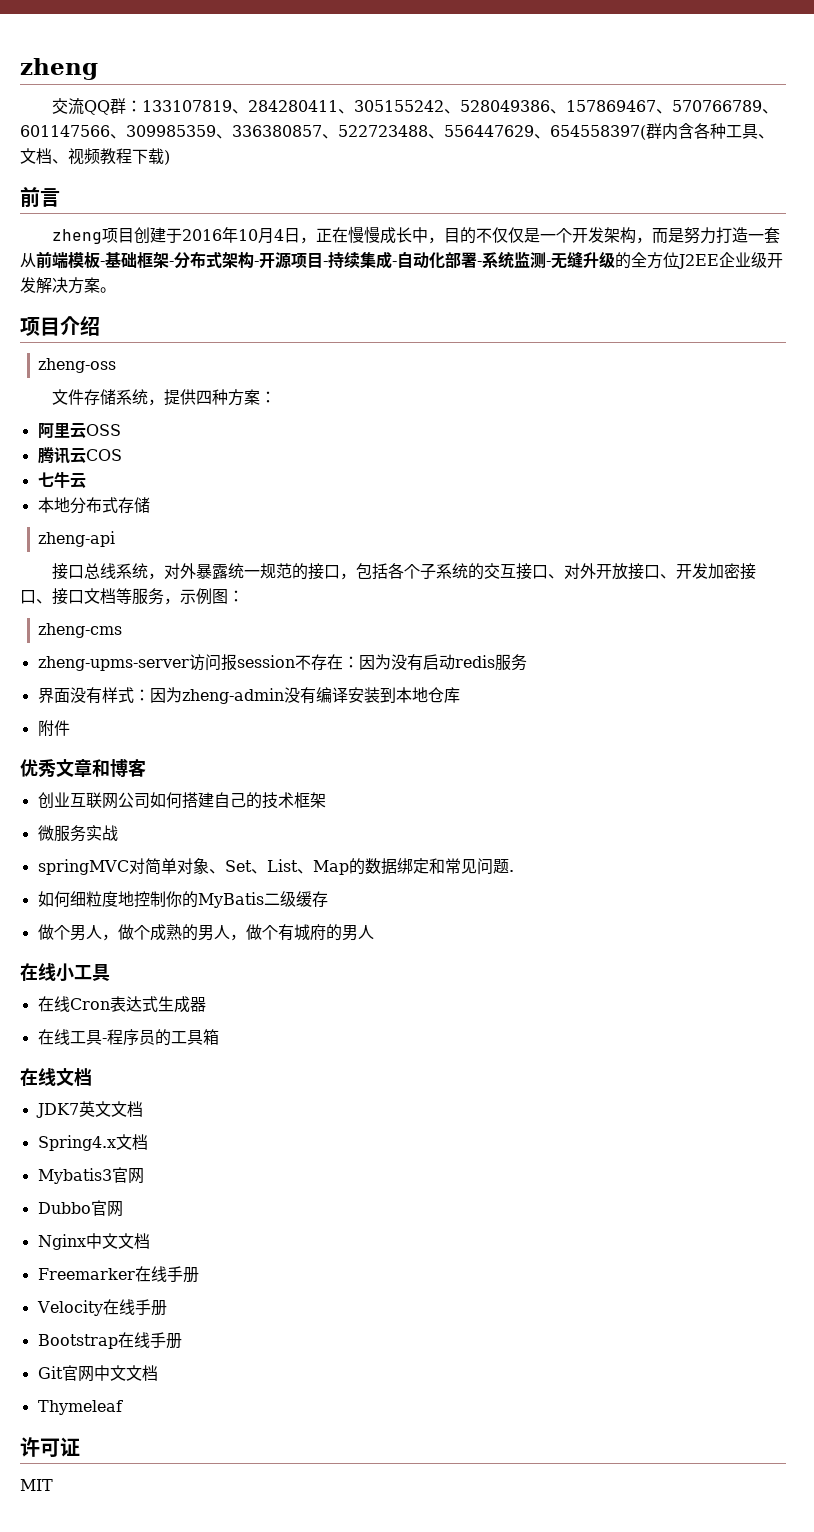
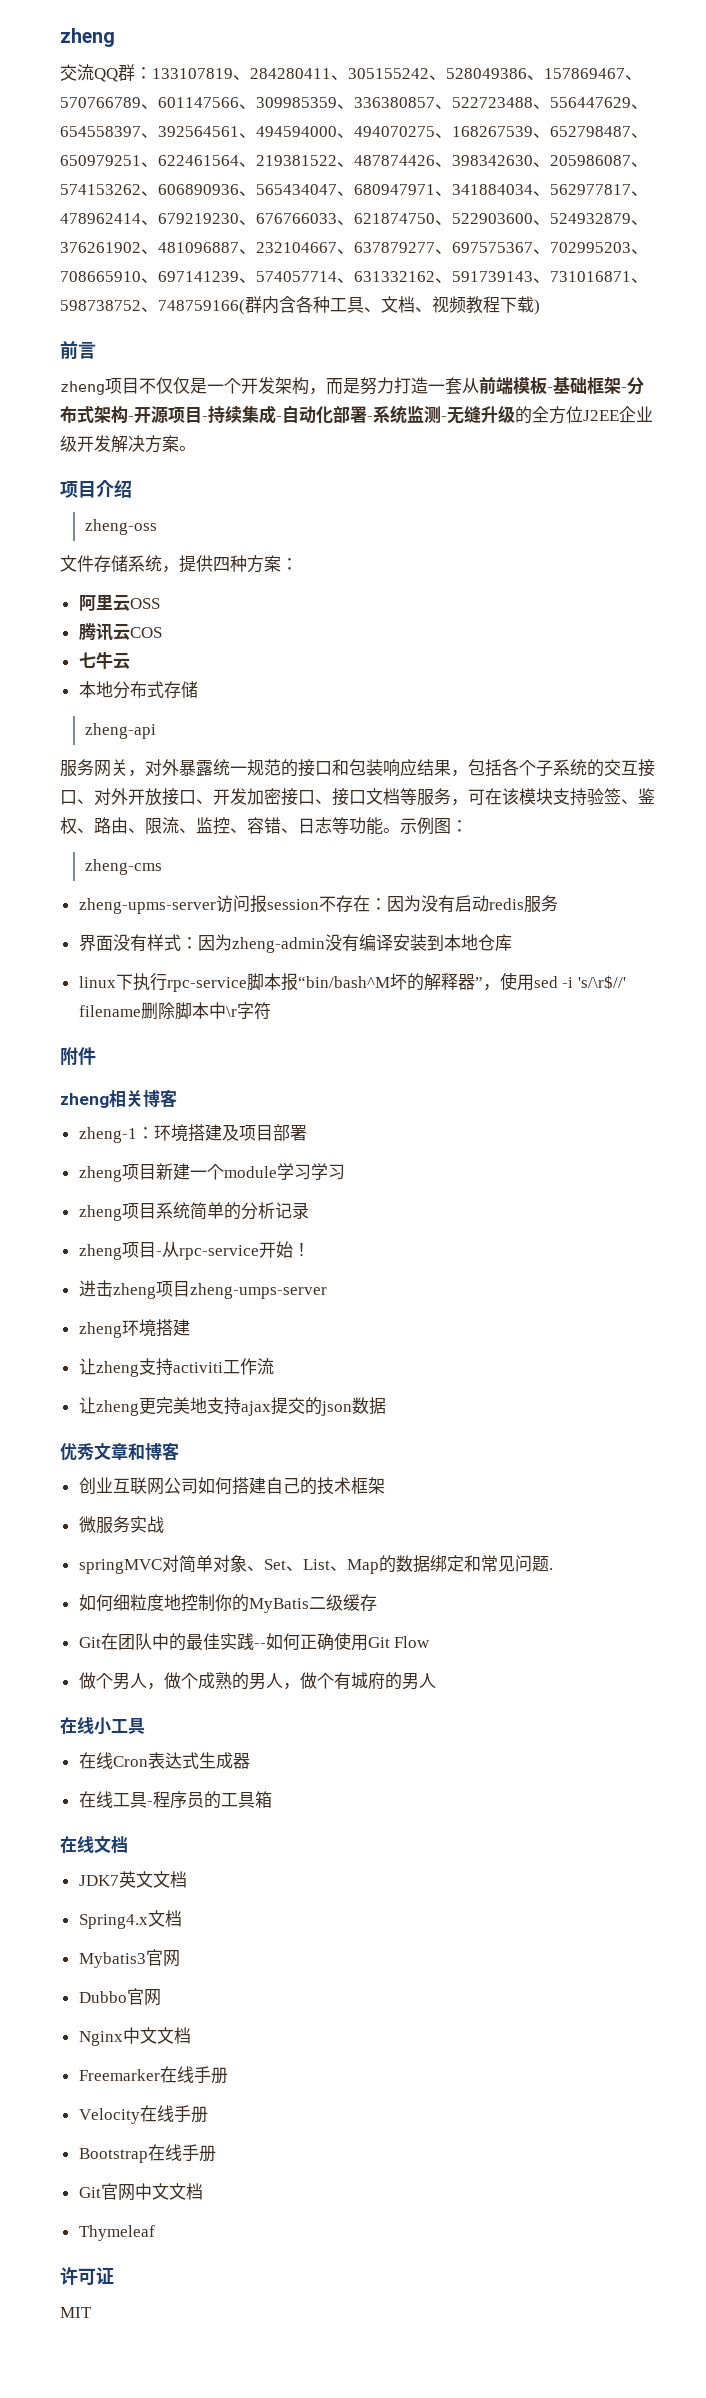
[550,125,646,140] 654558397( -> [60,126,648,138] [60,155,648,167] [60,184,648,196] [60,213,648,225] [60,242,648,254] [60,271,648,283] [60,299,245,315] 654558397、392564561、494594000、494070275、168267539、652798487、650979251、622461564、219381522、487874426、398342630、205986087、574153262、606890936、565434047、680947971、341884034、562977817、478962414、679219230、676766033、621874750、522903600、524932879、376261902、481096887、232104667、637879277、697575367、702995203、708665910、697141239、574057714、631332162、591739143、731016871、598738752、748759166(
[133,226,476,244] 创建于2016年10月4日，正在慢慢成长中，目的 -> (139, 386) none
[51,563,148,580] 接口总线系统 -> [60,759,128,777] 服务网关
(340, 572) none -> [332,759,451,777] 和包装响应结果
(180, 601) none -> [468,788,655,806] [60,817,400,835] 可在该模块支持验签、鉴权、路由、限流、监控、容错、日志等功能。
[37,720,70,737] 附件 -> [78,972,626,992] [78,1002,271,1020] [60,1047,96,1066] [60,1089,177,1108] [78,1124,307,1143] [78,1163,345,1182] [78,1202,309,1221] [78,1241,310,1260] [78,1280,327,1299] [78,1319,190,1338] [78,1358,274,1377] [78,1397,386,1416] linux下执行rpc-service脚本报“bin/bash^M坏的解释器”，使用sed -i 's/\r$//' filename删除脚本中\r字符 // 附件 // zheng相关博客 // zheng-1：环境搭建及项目部署 // zheng项目新建一个module学习学习 // zheng项目系统简单的分析记录 // zheng项目-从rpc-service开始！ // 进击zheng项目zheng-umps-server // zheng环境搭建 // 让zheng支持activiti工作流 // 让zheng更完美地支持ajax提交的json数据
(328, 899) none -> [78,1632,431,1651] // Git在团队中的最佳实践--如何正确使用Git Flow

